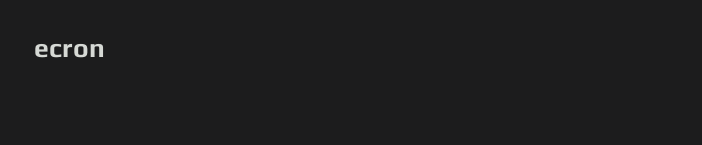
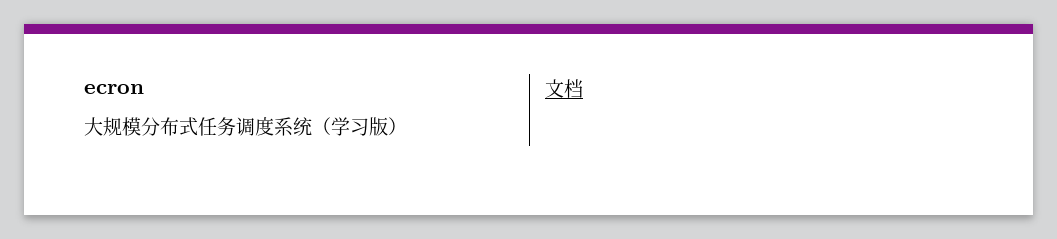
(105, 50) none -> [84,117,407,136] [545,79,583,98] // 大规模分布式任务调度系统（学习版） // 文档

